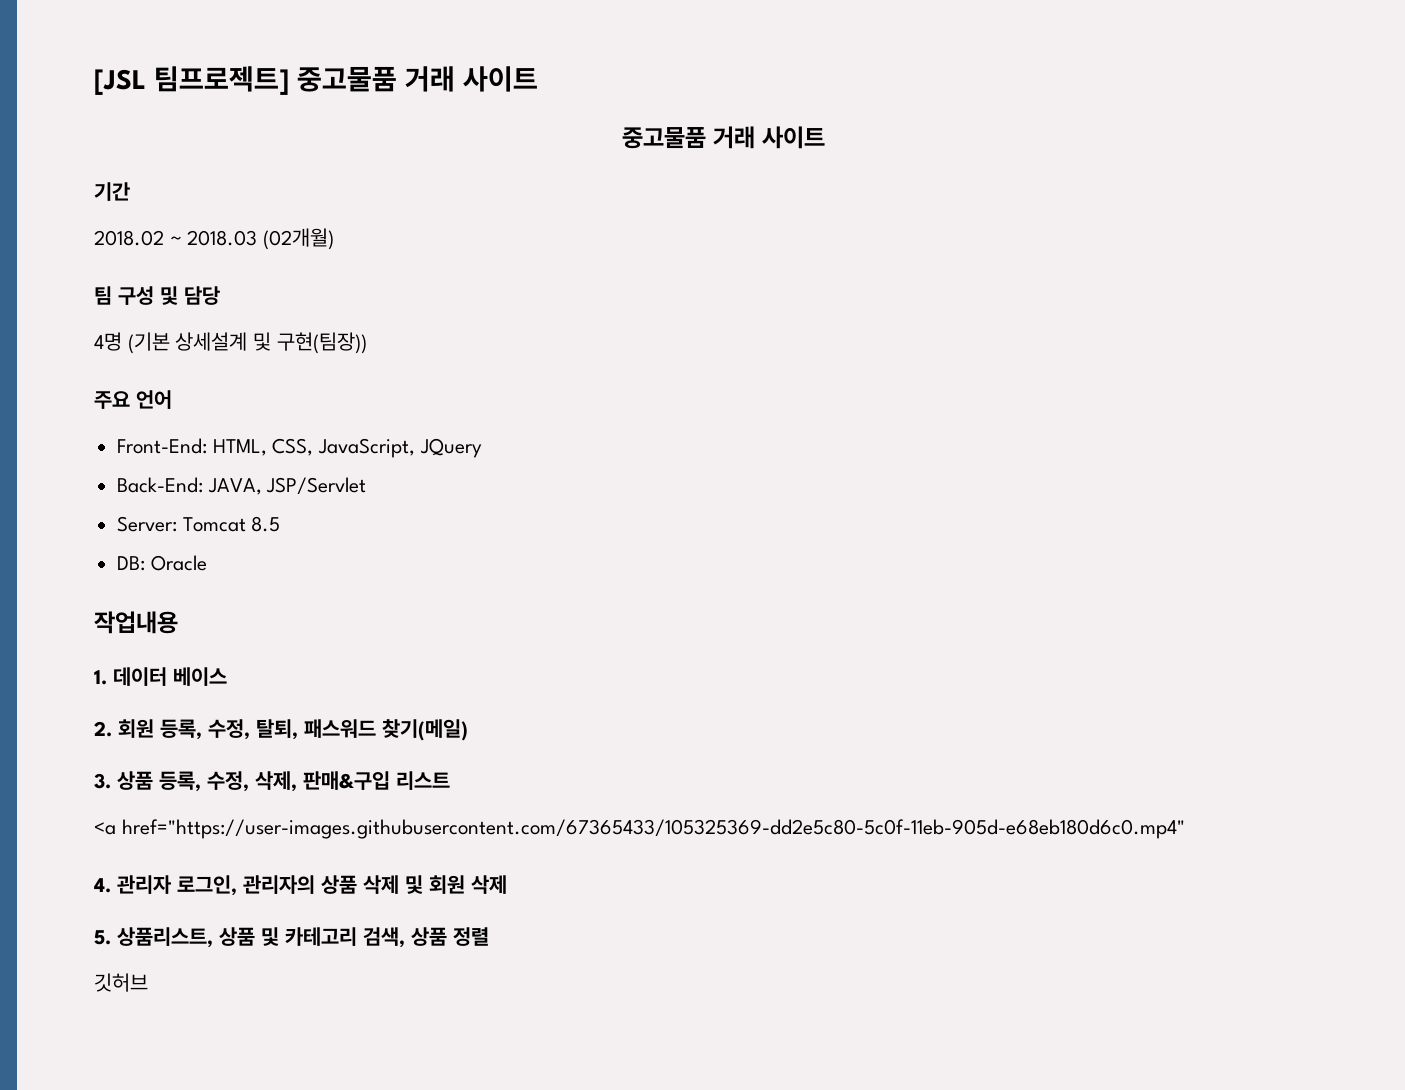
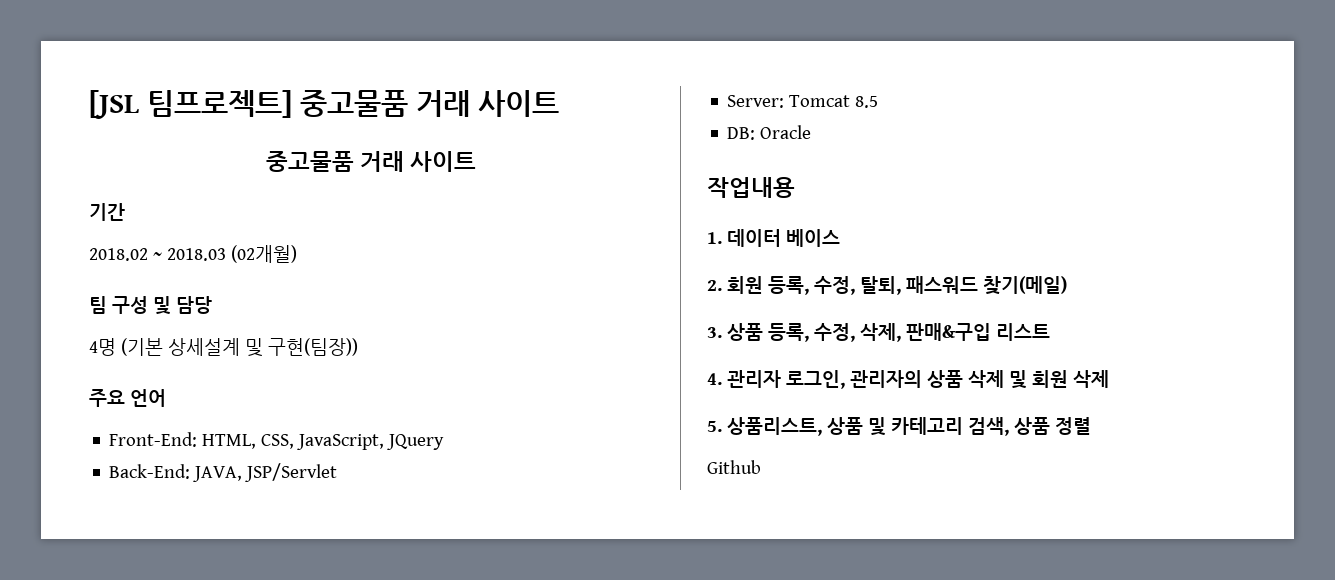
[94,819,1185,839] // <a href="https://user-images.githubusercontent.com/67365433/105325369-dd2e5c80-5c0f-11eb-905d-e68eb180d6c0.mp4" -> (1050, 332) none
[94,973,148,992] 깃허브 -> [707,460,761,474] Github

